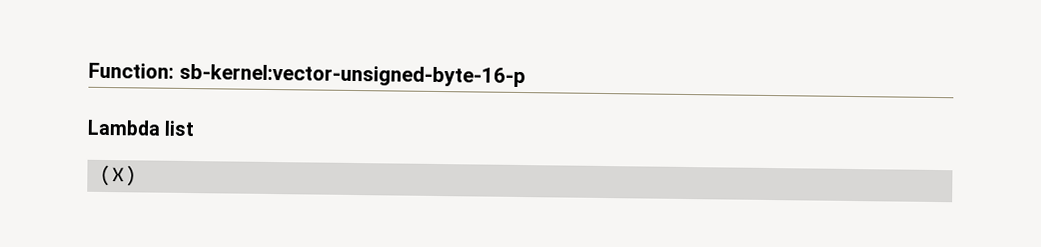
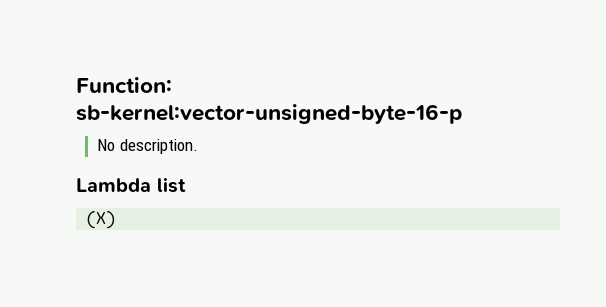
(526, 75) none -> [96,139,198,154] // No description.

